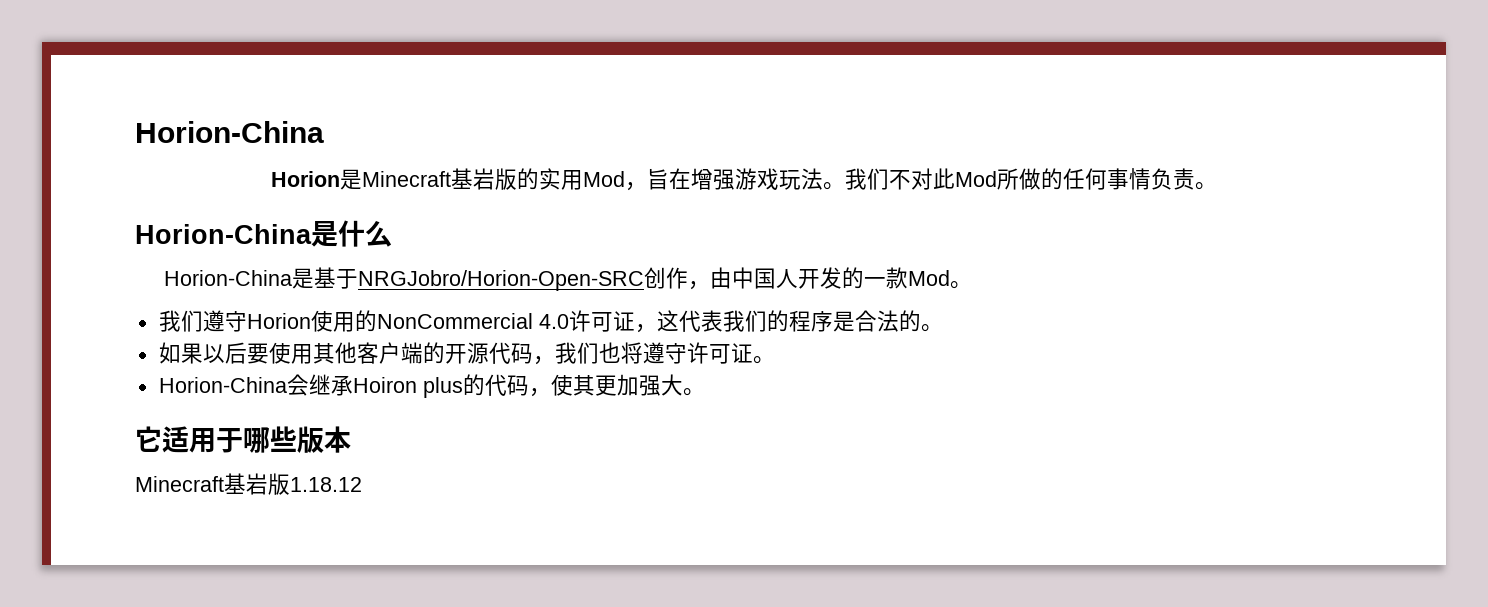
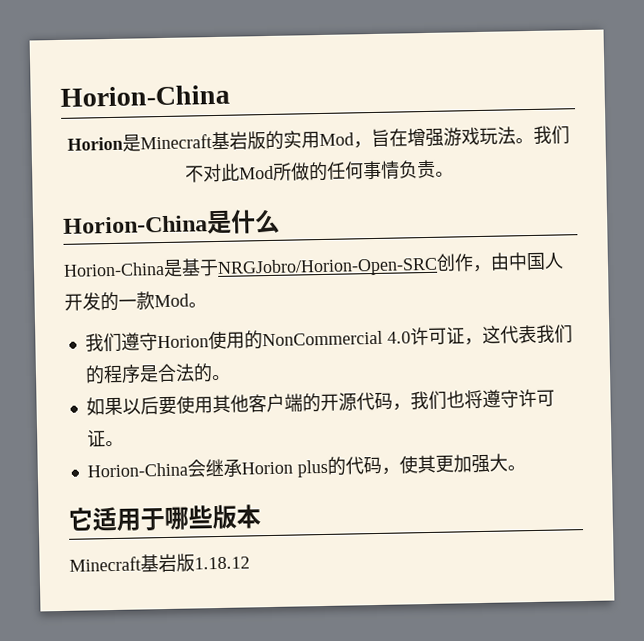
[352,377,417,393] Hoiron -> [240,461,293,475] Horion

